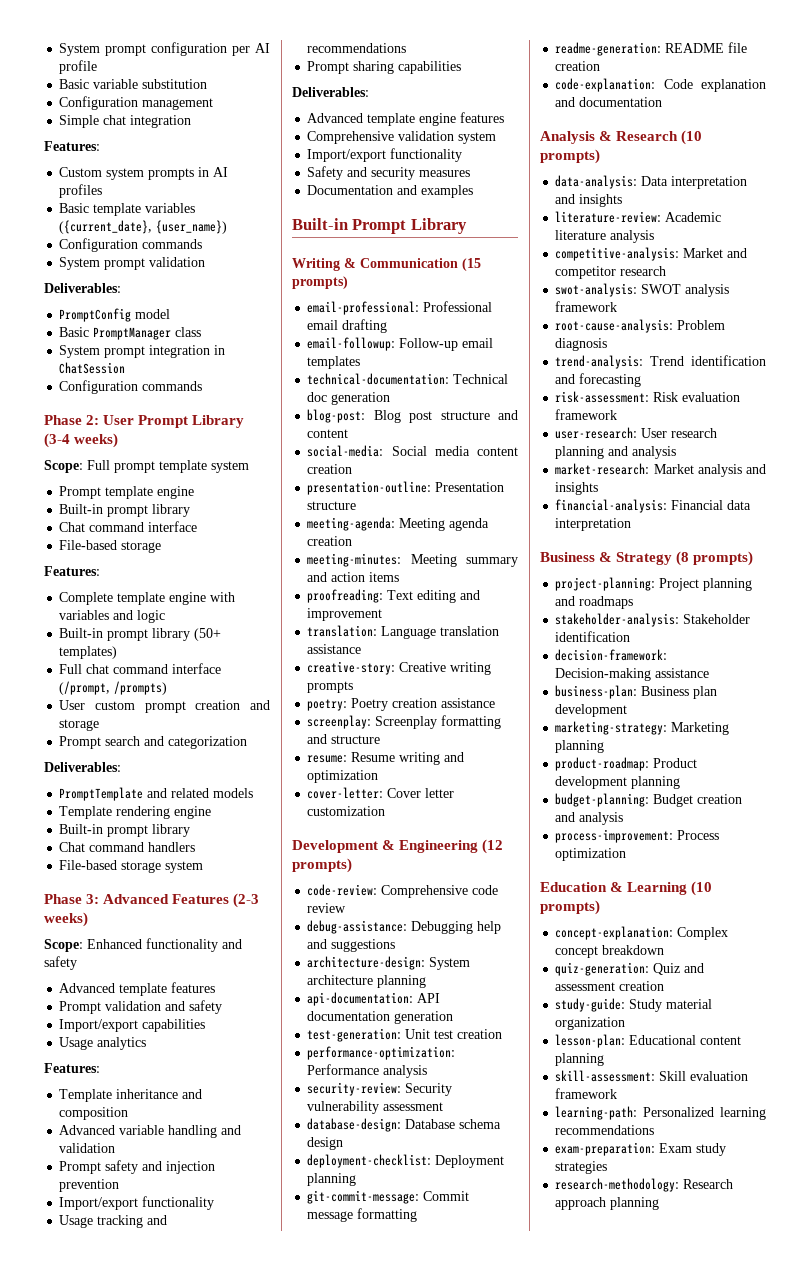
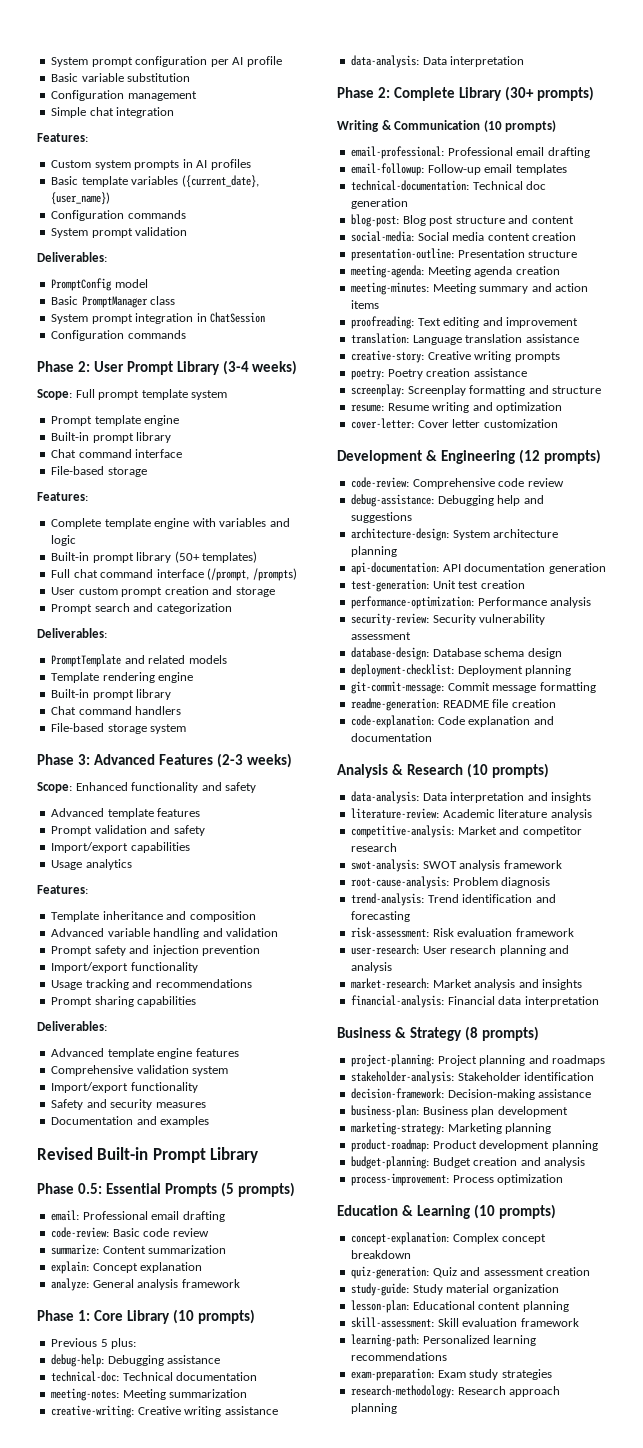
(474, 191) none -> [37,1147,93,1160] Revised
(467, 226) none -> [37,1182,295,1197] [51,1210,225,1222] [51,1227,209,1238] [51,1244,227,1255] [51,1261,203,1274] [51,1278,240,1291] [37,1309,255,1324] [51,1338,137,1349] [51,1354,221,1367] [51,1371,258,1382] [51,1388,248,1401] [51,1405,278,1418] [351,55,525,68] [337,86,594,101] // Phase 0.5: Essential Prompts (5 prompts) // email: Professional email drafting // code-review: Basic code review // summarize: Content summarization // explain: Concept explanation // analyze: General analysis framework // Phase 1: Core Library (10 prompts) // Previous 5 plus: // debug-help: Debugging assistance // technical-doc: Technical documentation // meeting-notes: Meeting summarization // creative-writing: Creative writing assistance // data-analysis: Data interpretation // Phase 2: Complete Library (30+ prompts)
[462,258,481,271] (15 -> [483,120,502,132] (10

